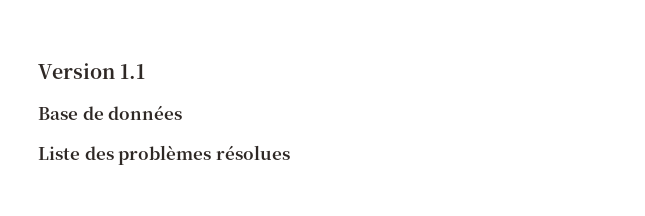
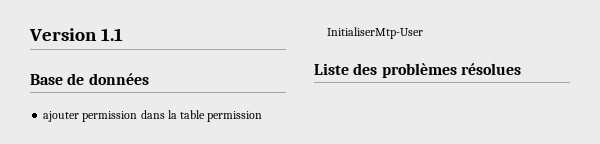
(183, 112) none -> [43,110,263,122] [327,27,424,39] // ajouter permission dans la table permission InitialiserMtp-User

